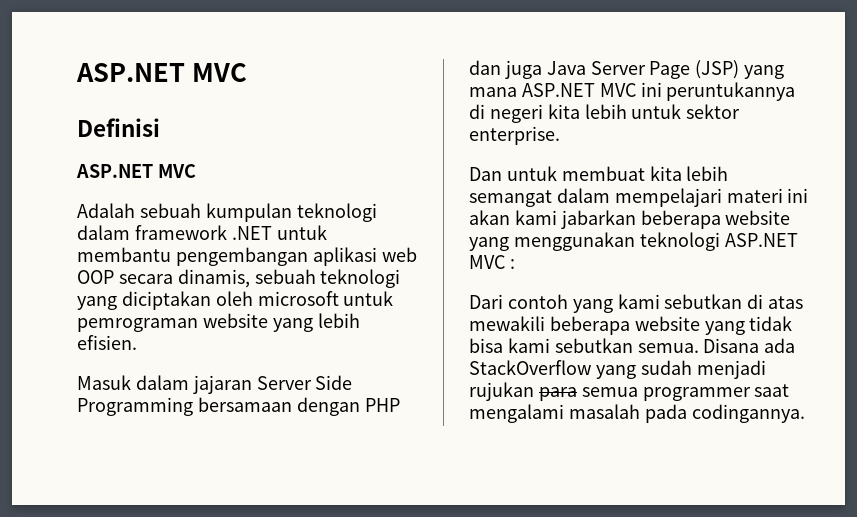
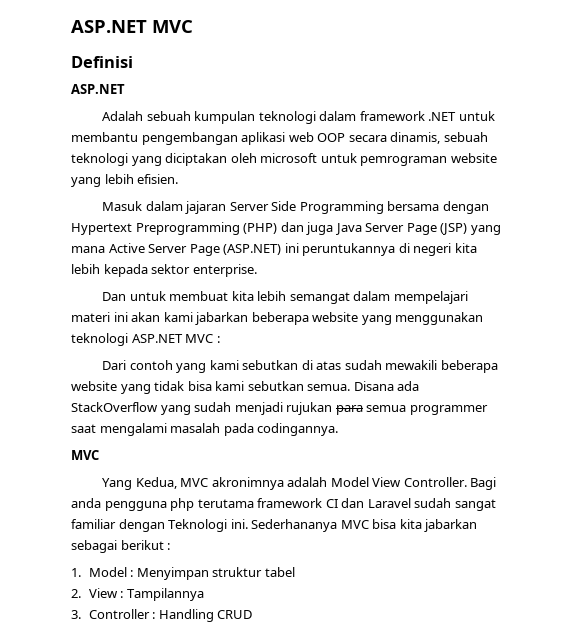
[157,164,196,178] MVC -> (125, 89) none
[197,397,400,416] bersamaan dengan PHP -> [387,201,489,214] [71,222,278,235] bersama dengan Hypertext Preprogramming (PHP)
[521,83,636,97] ASP.NET MVC -> [108,243,282,256] Active Server Page (ASP.NET)
[631,104,682,119] untuk -> [103,264,148,277] kepada
(804, 302) none -> [344,360,382,370] sudah
(805, 413) none -> [71,450,99,460] [102,477,497,490] [71,498,496,511] [71,519,478,532] [71,540,171,553] [71,567,295,580] [71,588,204,601] [71,609,253,622] // MVC // Yang Kedua, MVC akronimnya adalah Model View Controller. Bagi anda pengguna php terutama framework CI dan Laravel sudah sangat familiar dengan Teknologi ini. Sederhananya MVC bisa kita jabarkan sebagai berikut : // 1. Model : Menyimpan struktur tabel // 2. View : Tampilannya // 3. Controller : Handling CRUD

